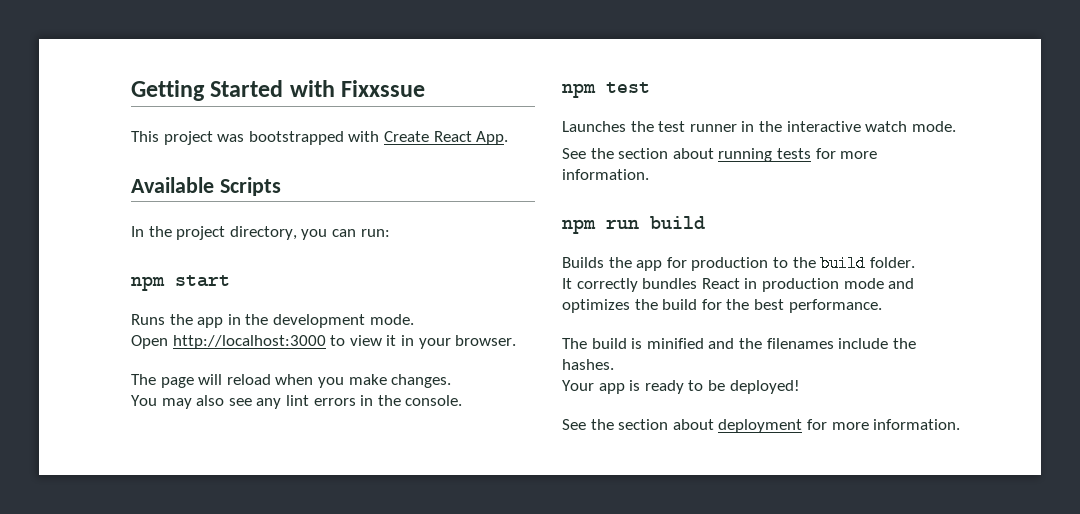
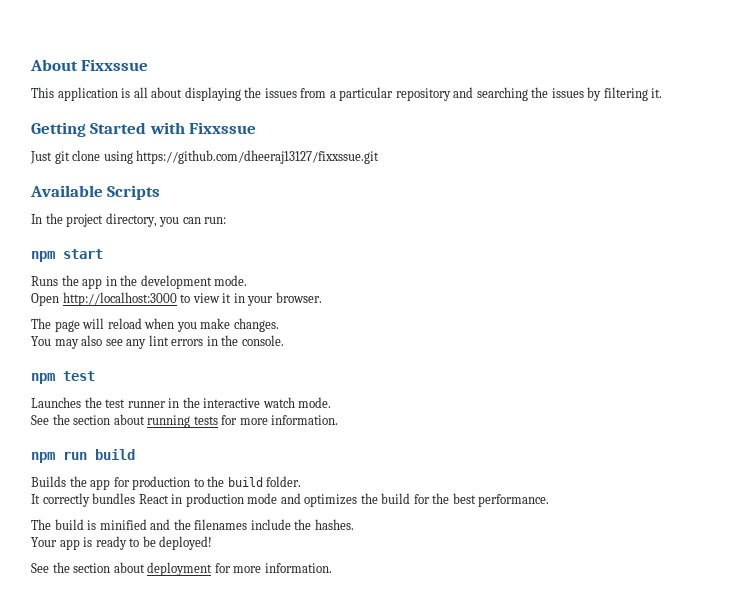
[131,80,426,101] [131,131,509,145] Getting Started with Fixxssue // This project was bootstrapped with Create React App. -> [30,59,149,71] [31,87,663,101] [31,122,257,137] [30,150,380,164] About Fixxssue // This application is all about displaying the issues from a particular repository and searching the issues by filtering it. // Getting Started with Fixxssue // Just git clone using https://github.com/dheeraj13127/fixxssue.git

